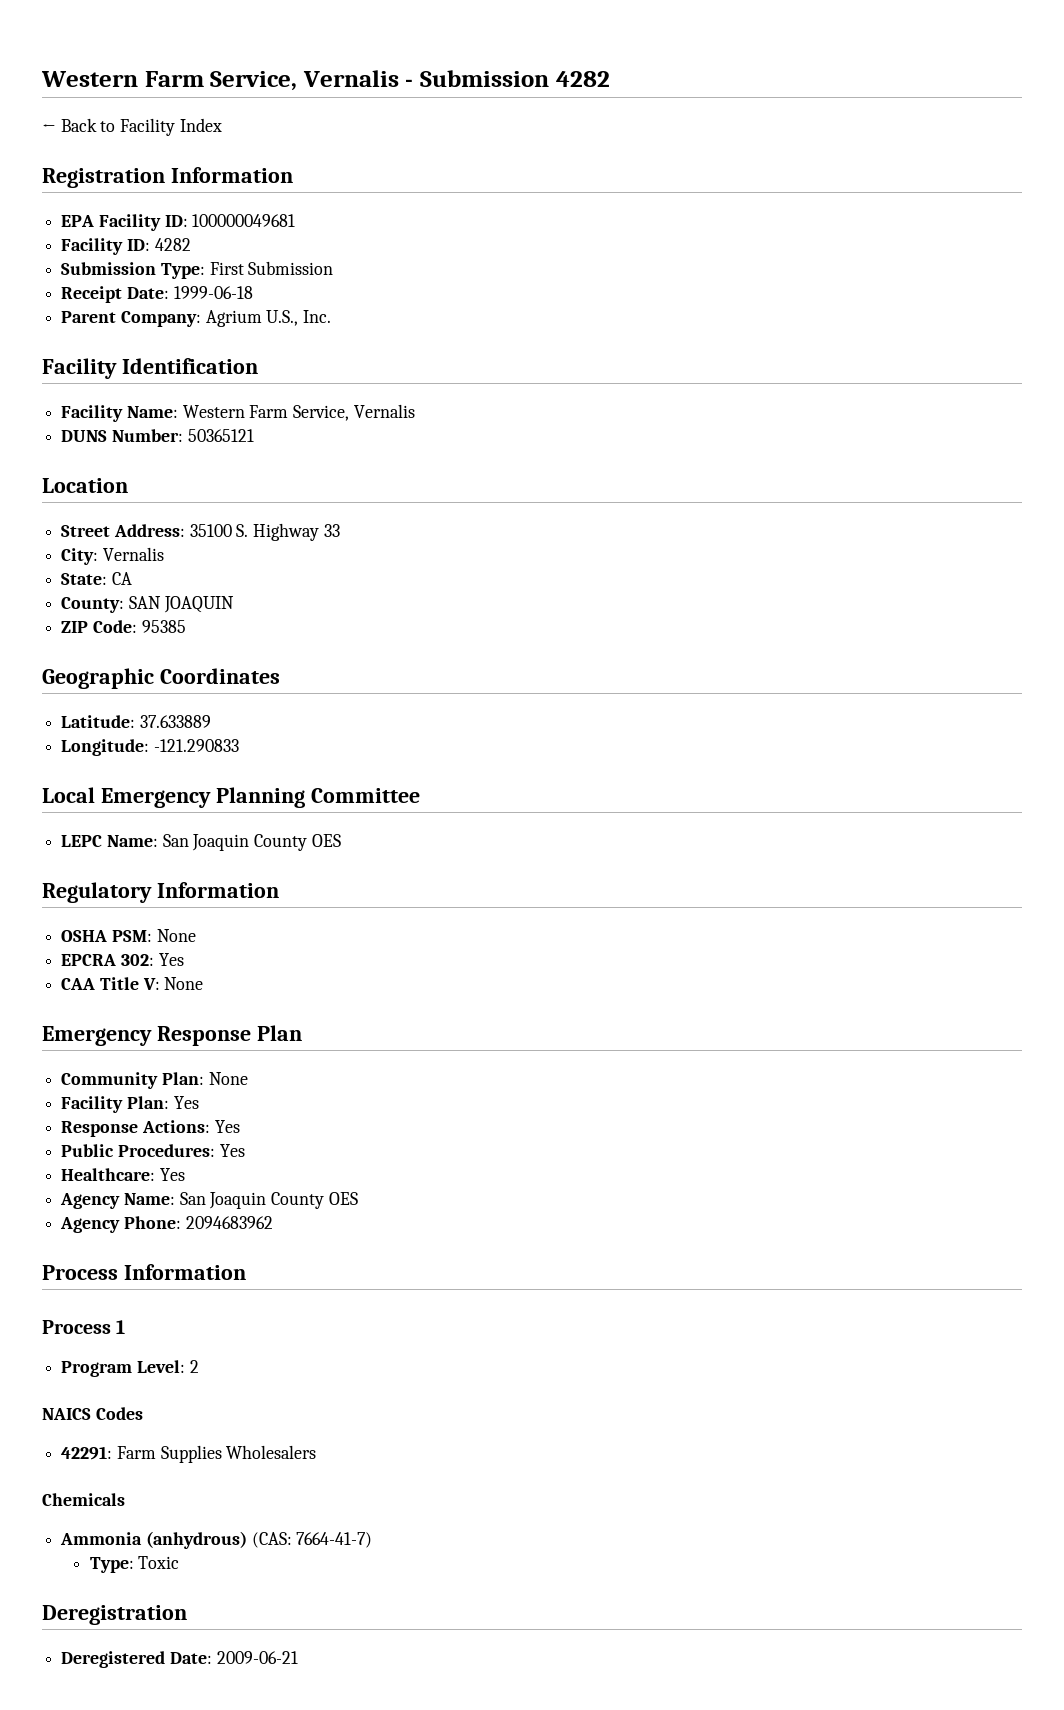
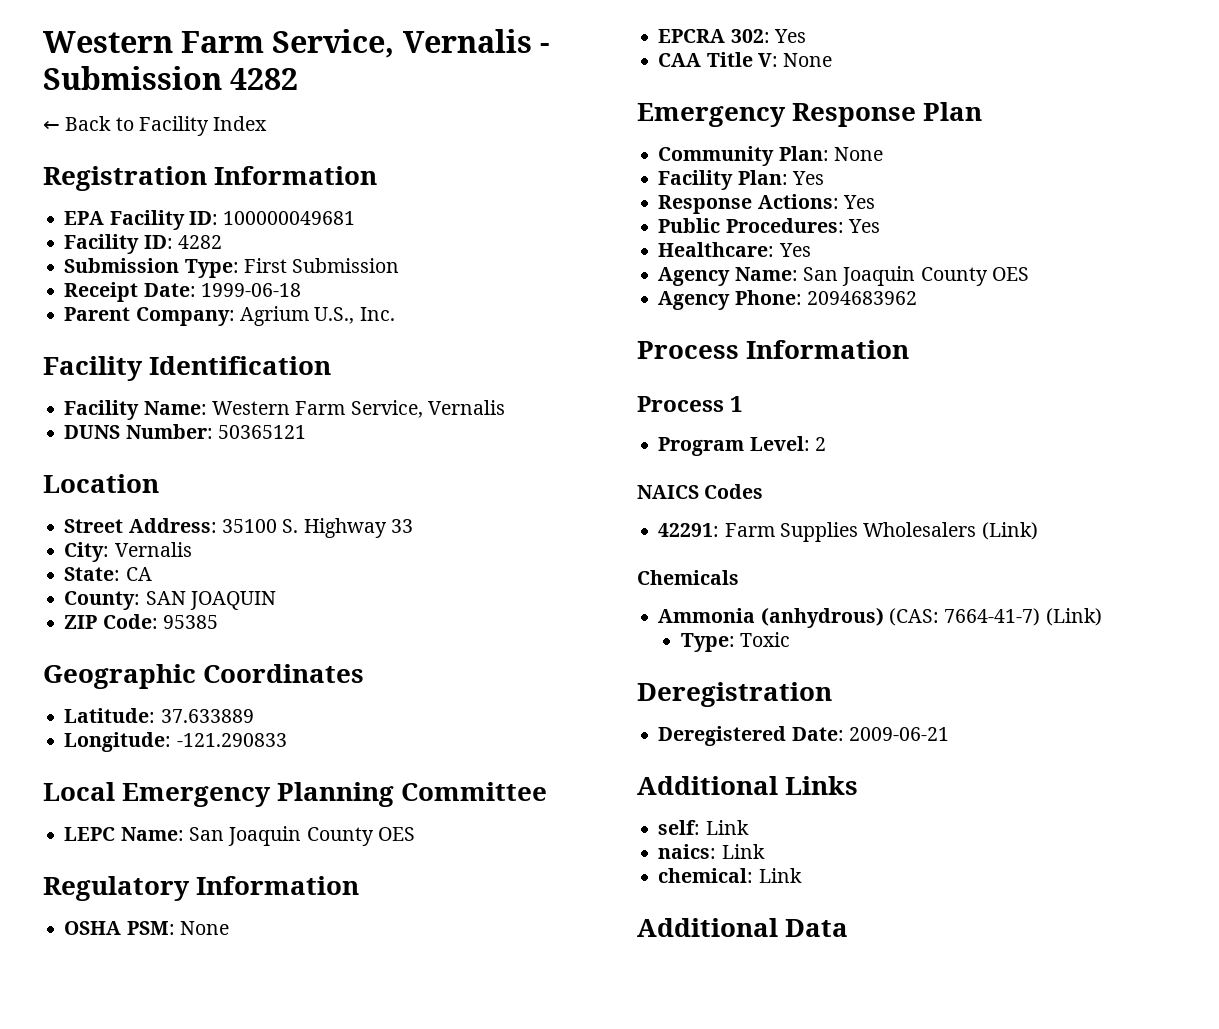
(317, 1452) none -> [981,522,1038,540] (Link)
(373, 1540) none -> [1045,608,1102,626] (Link)
(298, 1657) none -> [637,776,859,795] [658,820,749,835] [658,844,765,859] [658,868,802,883] [637,918,849,937] // Additional Links // self: Link // naics: Link // chemical: Link // Additional Data

